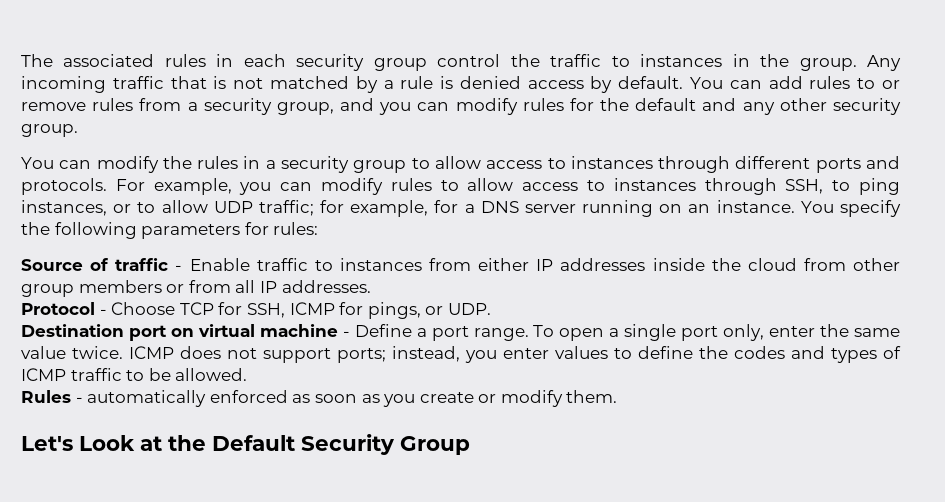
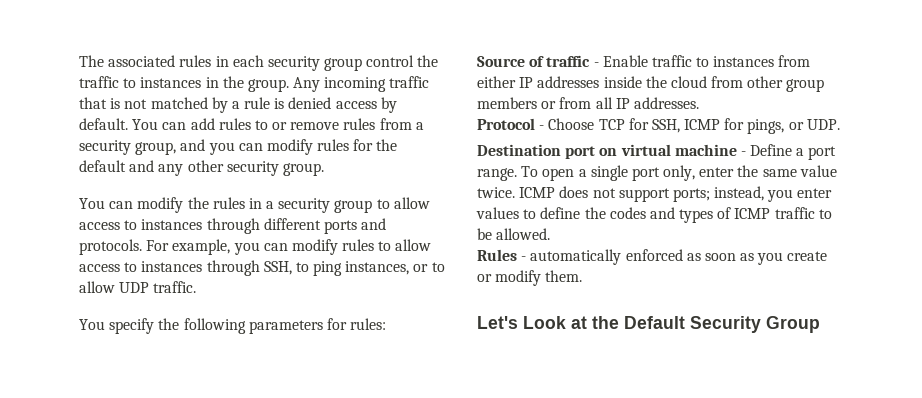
[258,200,795,217] traffic; for example, for a DNS server running on an instance. -> [153,281,197,293] traffic. //

